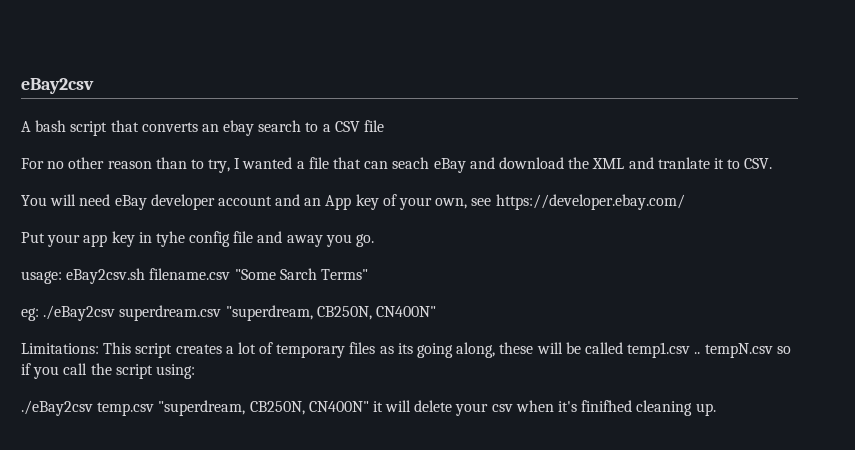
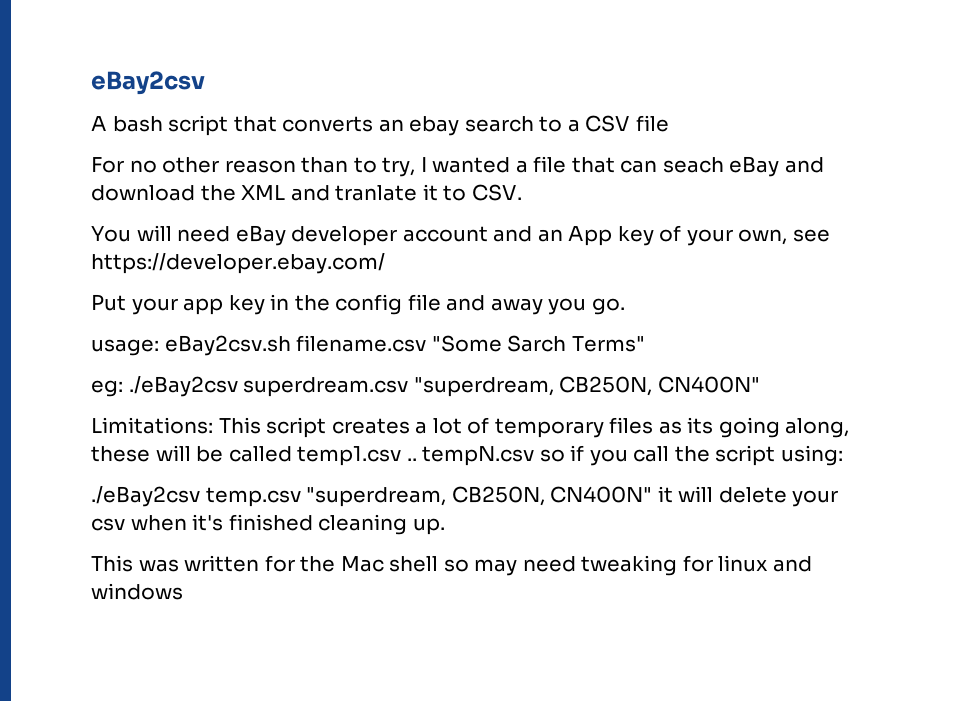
[155,231,185,247] tyhe -> [294,295,330,311] the
[581,400,633,412] finifhed -> [228,514,313,531] finished
(716, 409) none -> [91,555,812,576] [91,583,183,600] // This was written for the Mac shell so may need tweaking for linux and windows

